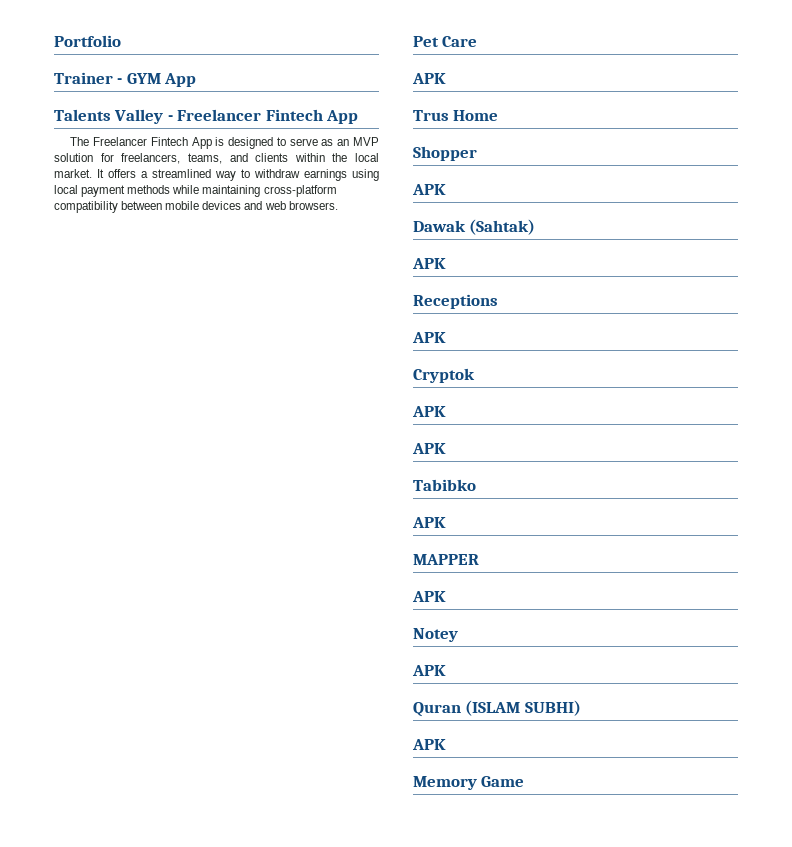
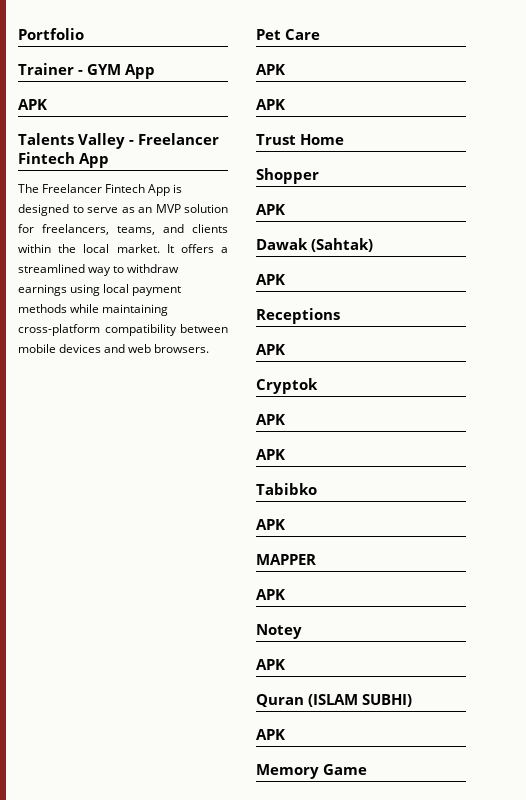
(197, 80) none -> [18,99,47,110] // APK
[413,110,449,121] Trus -> [256,99,285,110] [256,134,296,145] APK // Trust

